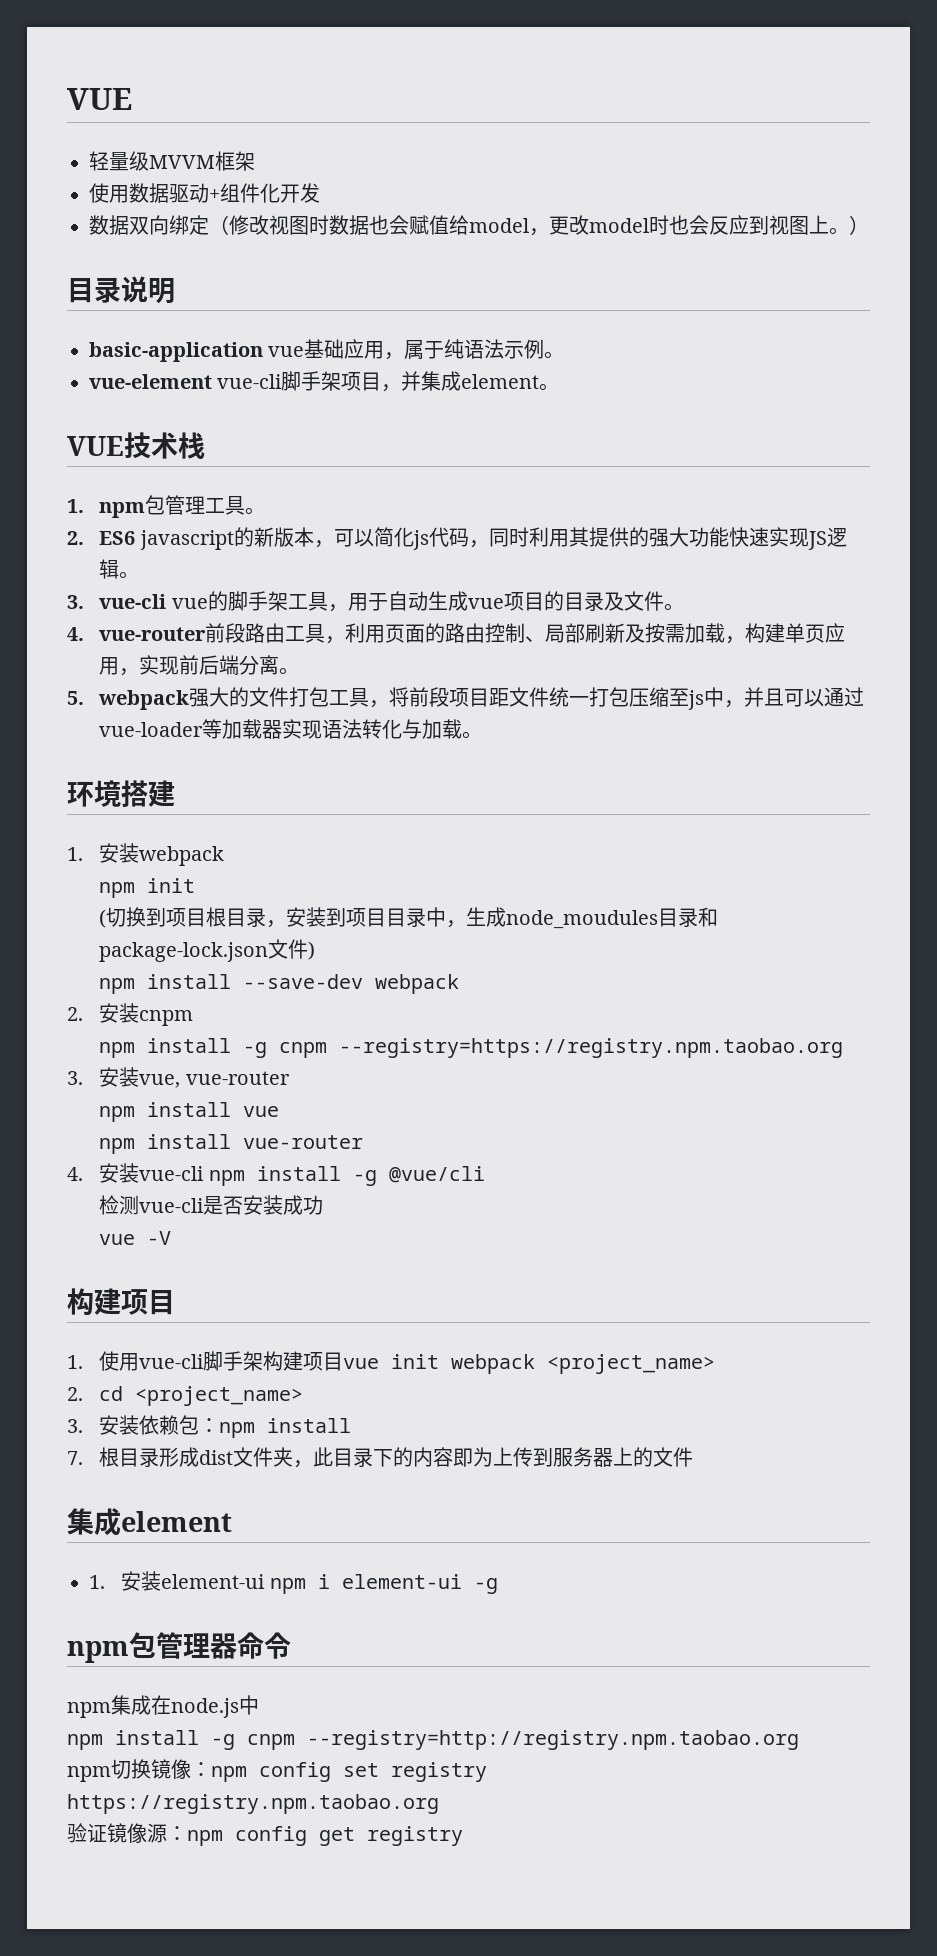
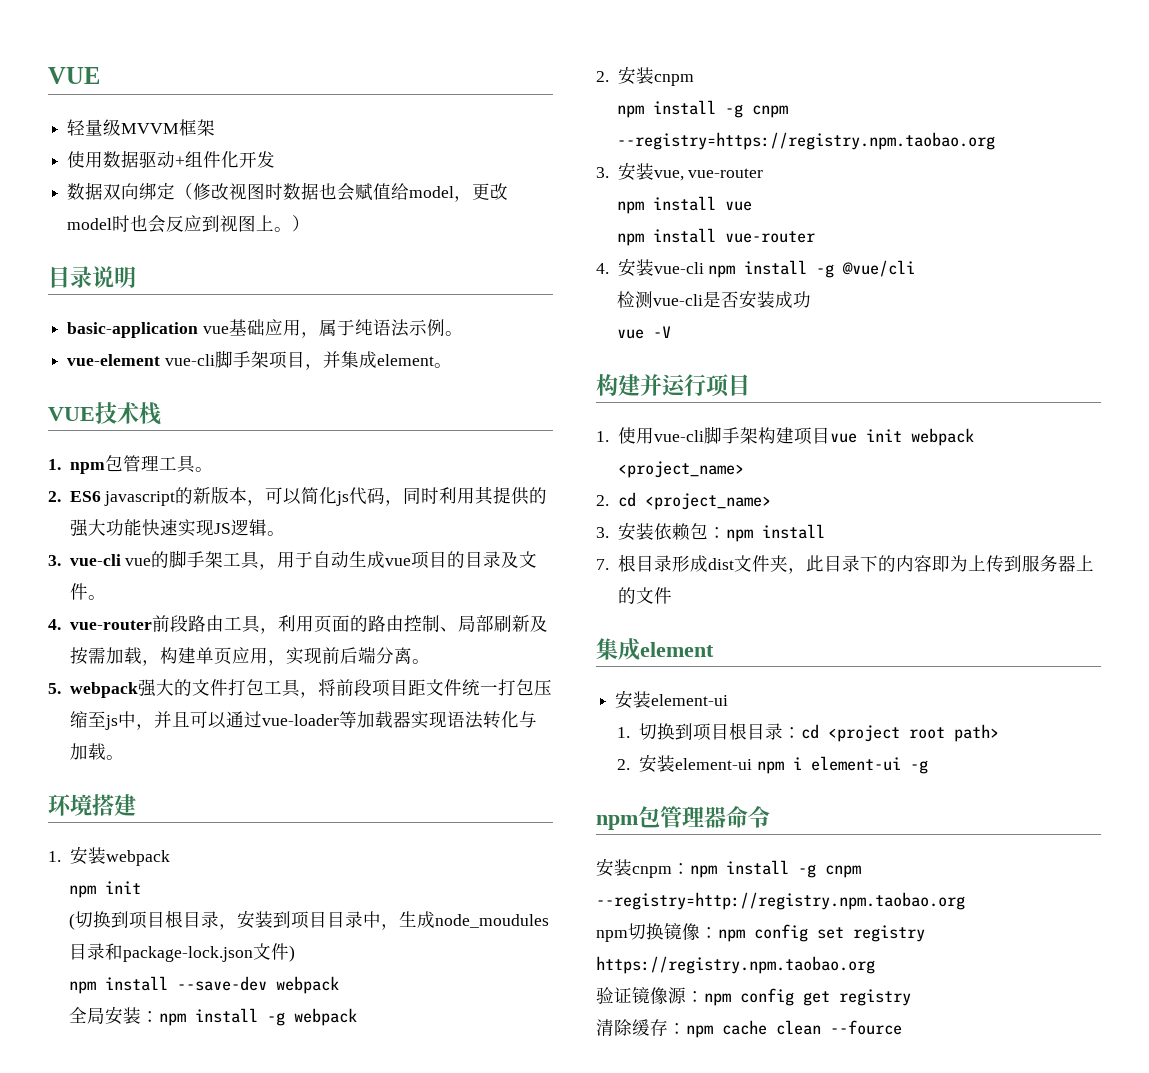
(460, 984) none -> [69,1006,358,1026] // 全局安装：npm install -g webpack
(121, 1301) none -> [640,374,706,396] 并运行
[89,1575,105,1589] 1. -> [615,690,729,709] [617,722,1000,742] [617,759,631,770] 安装element-ui // 1.切换到项目根目录：cd <project root path> // 2.
[67,1695,259,1718] npm集成在node.js中 // -> [596,858,690,878] 安装cnpm：
(463, 1836) none -> [596,1019,902,1038] // 清除缓存：npm cache clean --fource

